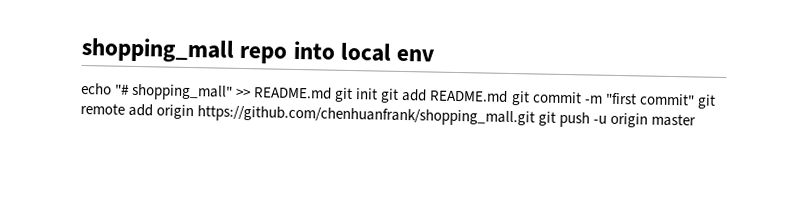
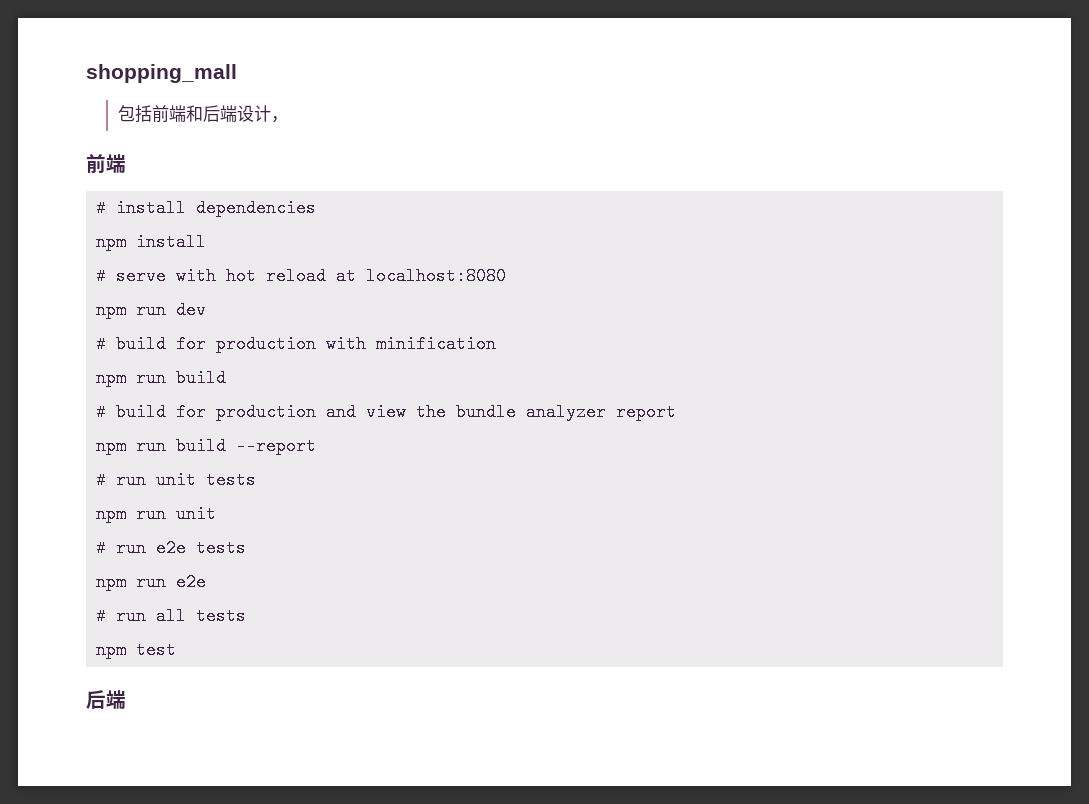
[239,40,435,64] [81,82,716,109] [80,102,697,128] repo into local env // echo "# shopping_mall" >> README.md git init git add README.md git commit -m "first commit" git remote add origin https://github.com/chenhuanfrank/shopping_mall.git git push -u origin master -> [117,105,288,123] [86,154,126,174] [96,199,317,217] [96,233,207,251] [96,267,507,285] [96,301,207,319] [96,335,497,353] [96,369,227,387] [96,403,677,421] [96,437,317,455] [96,471,257,489] [96,505,217,523] [96,539,247,557] [96,573,207,591] [96,607,247,625] [96,641,177,659] [86,690,126,709] // 包括前端和后端设计， // 前端 // # install dependencies // npm install // # serve with hot reload at localhost:8080 // npm run dev // # build for production with minification // npm run build // # build for production and view the bundle analyzer report // npm run build --report // # run unit tests // npm run unit // # run e2e tests // npm run e2e // # run all tests // npm test // 后端

